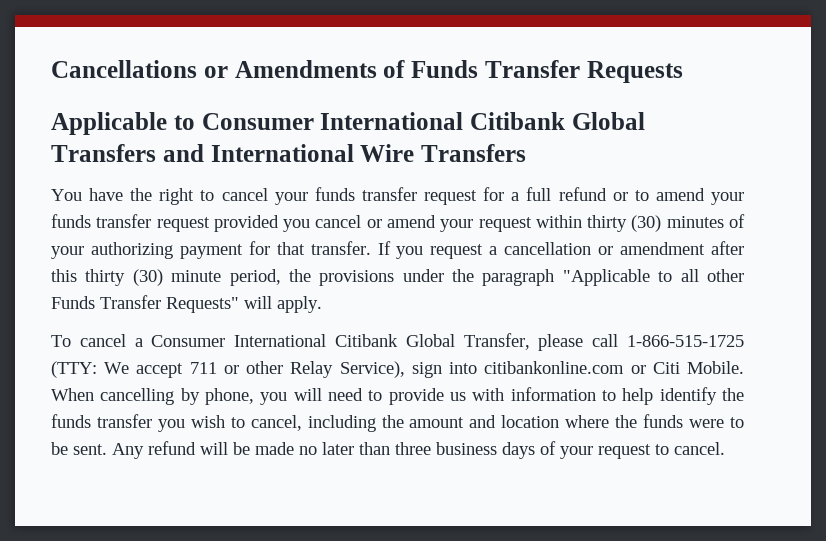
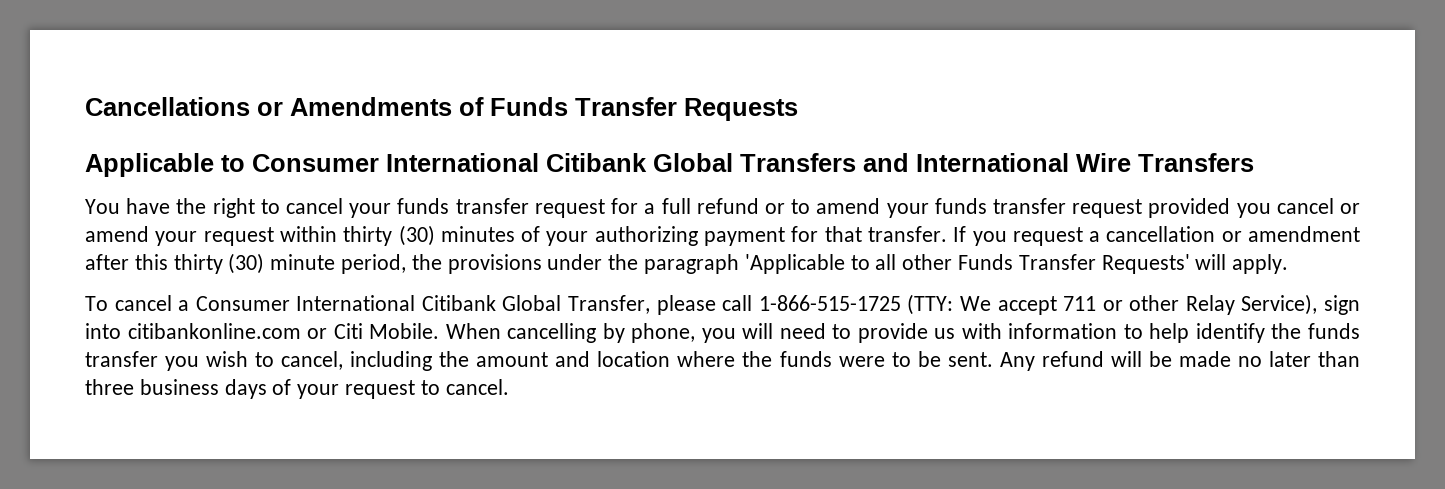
[562,269,650,286] "Applicable -> [744,254,845,274] 'Applicable
[166,297,239,313] Requests" -> [1101,254,1190,274] Requests'

